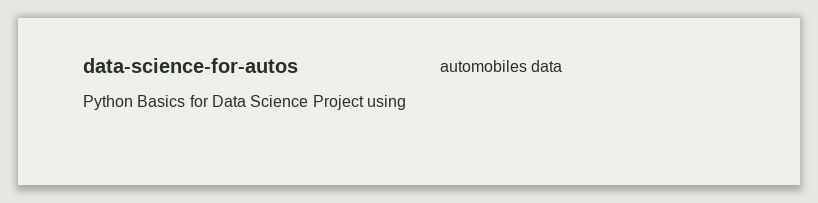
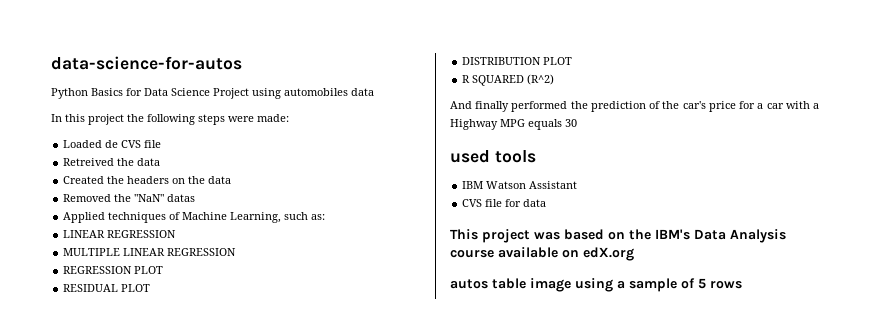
(563, 66) none -> [51,114,289,125] [63,140,162,148] [63,158,161,166] [63,176,232,184] [63,194,196,202] [63,212,326,223] [63,230,177,238] [63,248,237,256] [63,266,164,274] [63,284,151,292] [462,57,573,65] [462,74,555,86] [450,101,819,112] [450,119,577,130] [450,150,536,163] [462,181,578,189] [462,199,547,207] [450,229,786,243] [450,247,634,261] [450,278,742,292] // In this project the following steps were made: // Loaded de CVS file // Retreived the data // Created the headers on the data // Removed the "NaN" datas // Applied techniques of Machine Learning, such as: // LINEAR REGRESSION // MULTIPLE LINEAR REGRESSION // REGRESSION PLOT // RESIDUAL PLOT // DISTRIBUTION PLOT // R SQUARED (R^2) // And finally performed the prediction of the car's price for a car with a Highway MPG equals 30 // used tools // IBM Watson Assistant // CVS file for data // This project was based on the IBM's Data Analysis course available on edX.org // autos table image using a sample of 5 rows

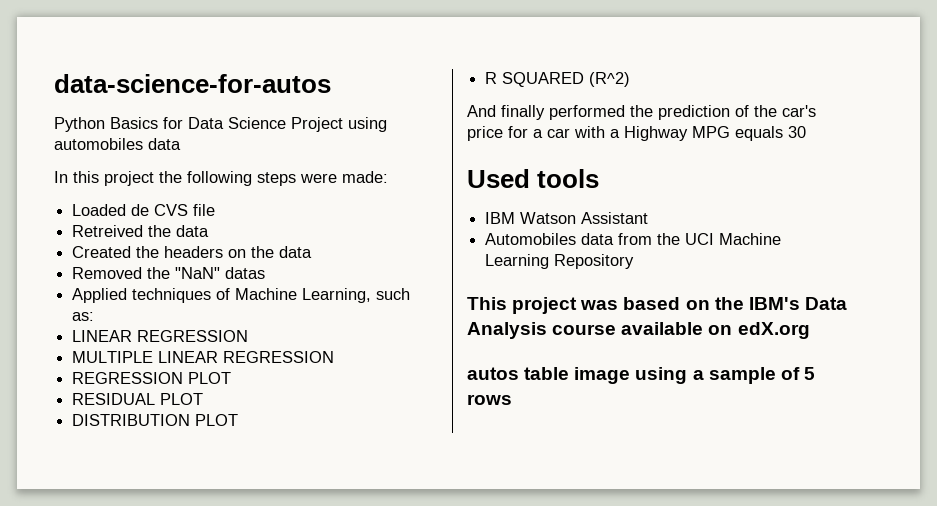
[450,150,490,163] used -> [467,169,530,188] Used
[462,199,547,207] CVS file for data -> [485,233,782,245] [485,254,635,269] Automobiles data from the UCI Machine Learning Repository

